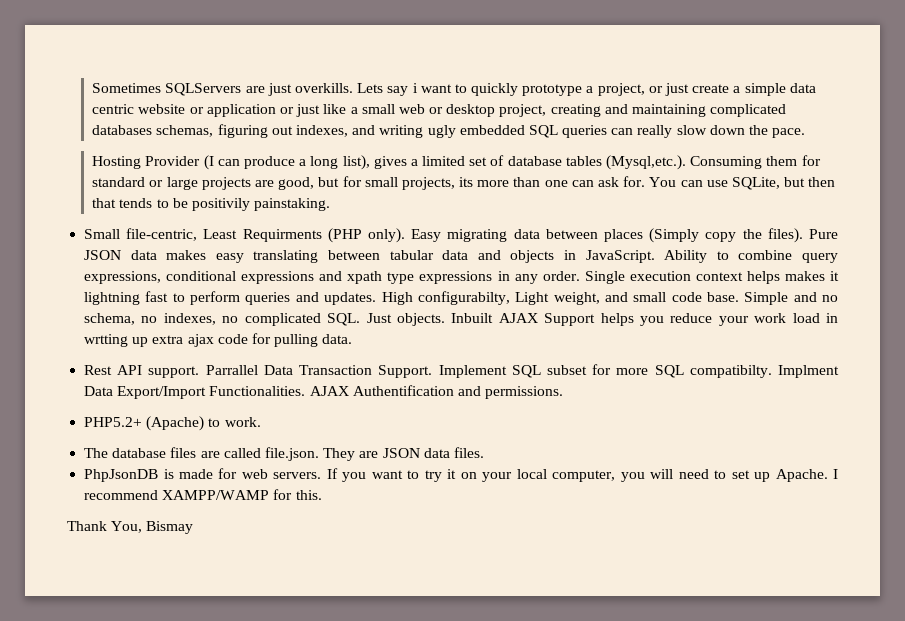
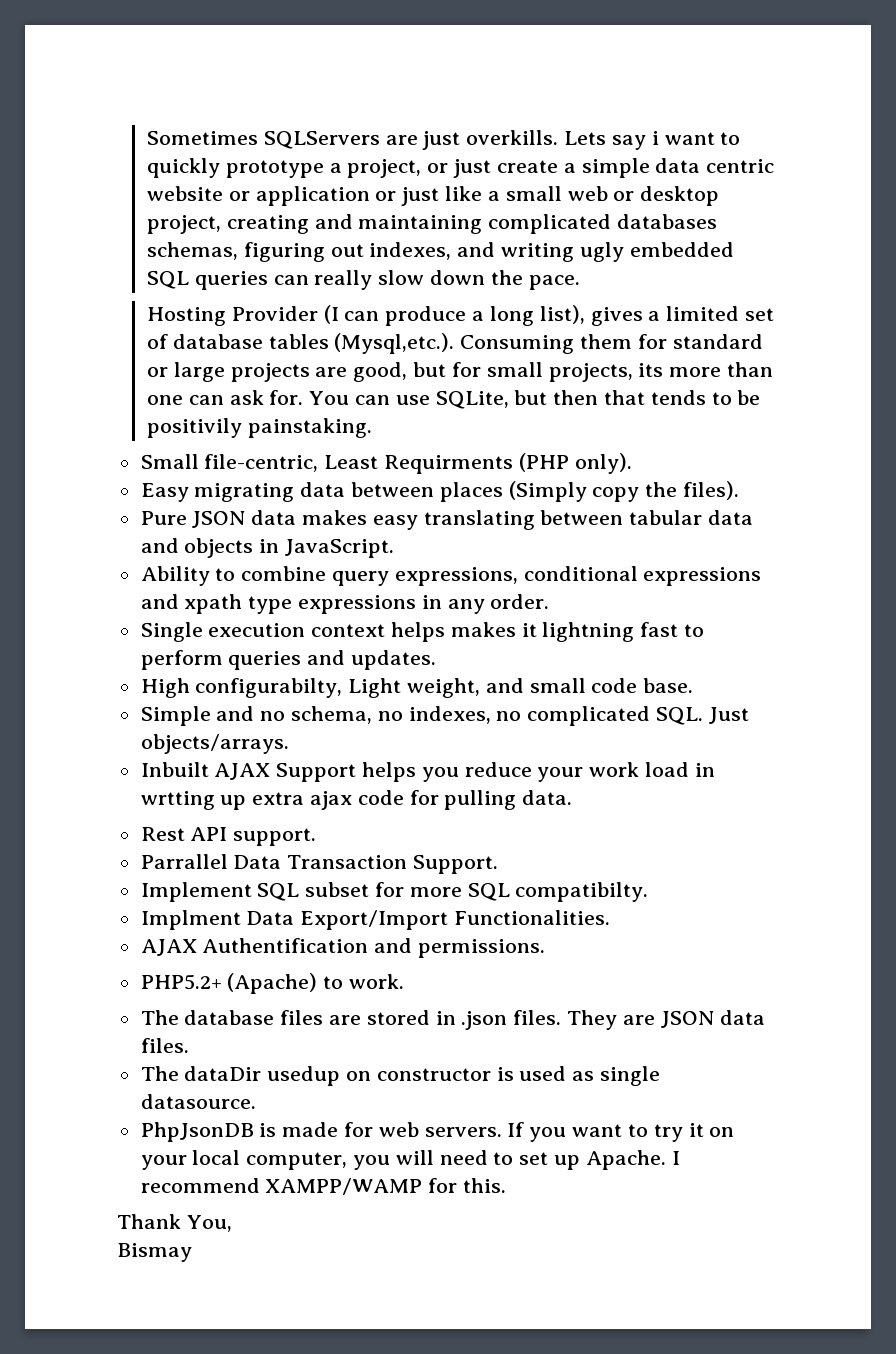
(406, 235) none -> (632, 463) //
(803, 235) none -> (740, 490) //
(655, 256) none -> (395, 548) //
(580, 276) none -> (550, 601) //
(377, 298) none -> (437, 660) //
(739, 297) none -> (694, 685) //
[396,313,445,326] objects. -> [140,734,289,754] objects/arrays. //
(200, 372) none -> (317, 837) //
(433, 371) none -> (499, 864) //
(772, 371) none -> (649, 892) //
(306, 391) none -> (611, 917) //
[223,447,319,461] called file.json. -> [366,1010,562,1030] stored in .json files.
(484, 452) none -> [140,1066,661,1086] [140,1094,256,1109] // The dataDir usedup on constructor is used as single datasource.
(143, 527) none -> (232, 1223) //

